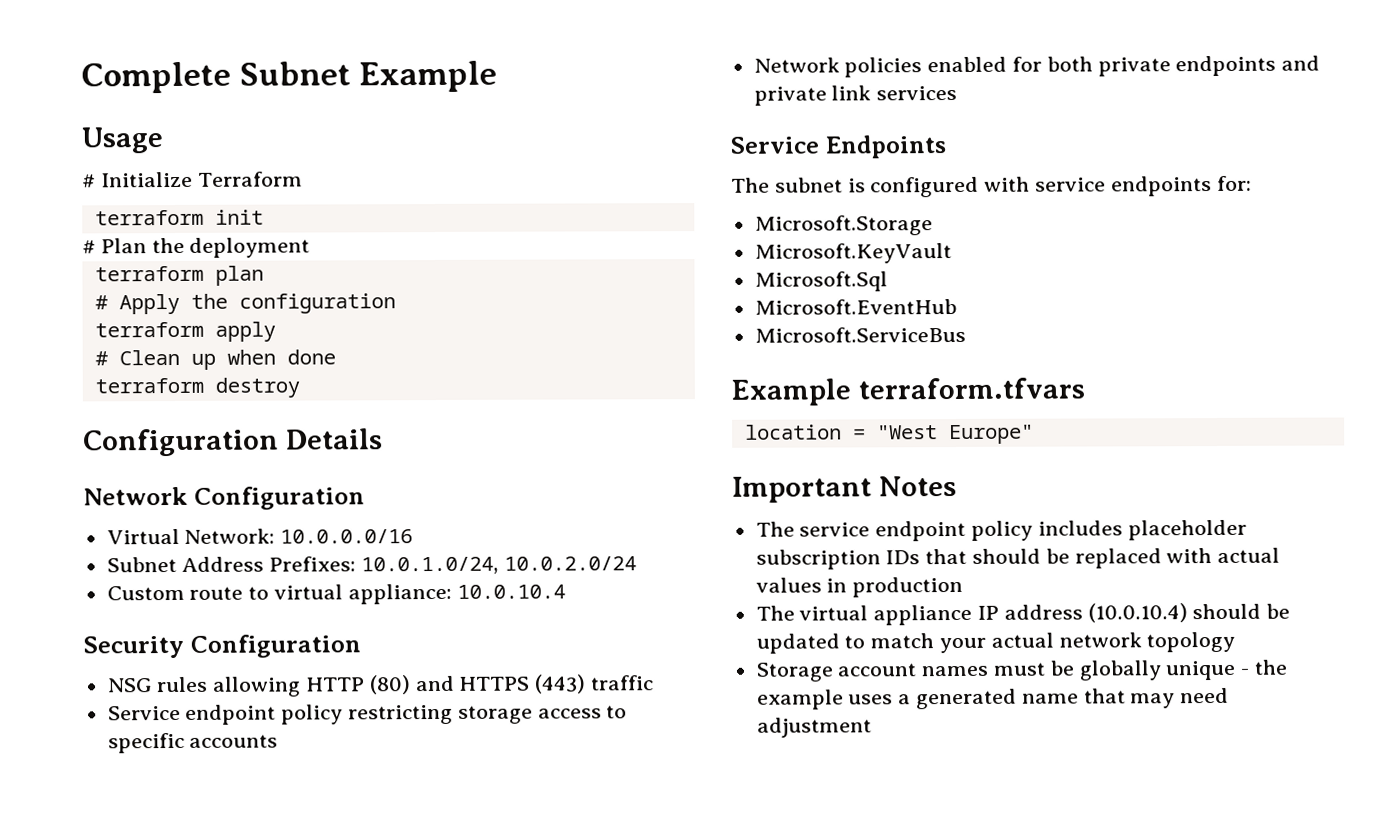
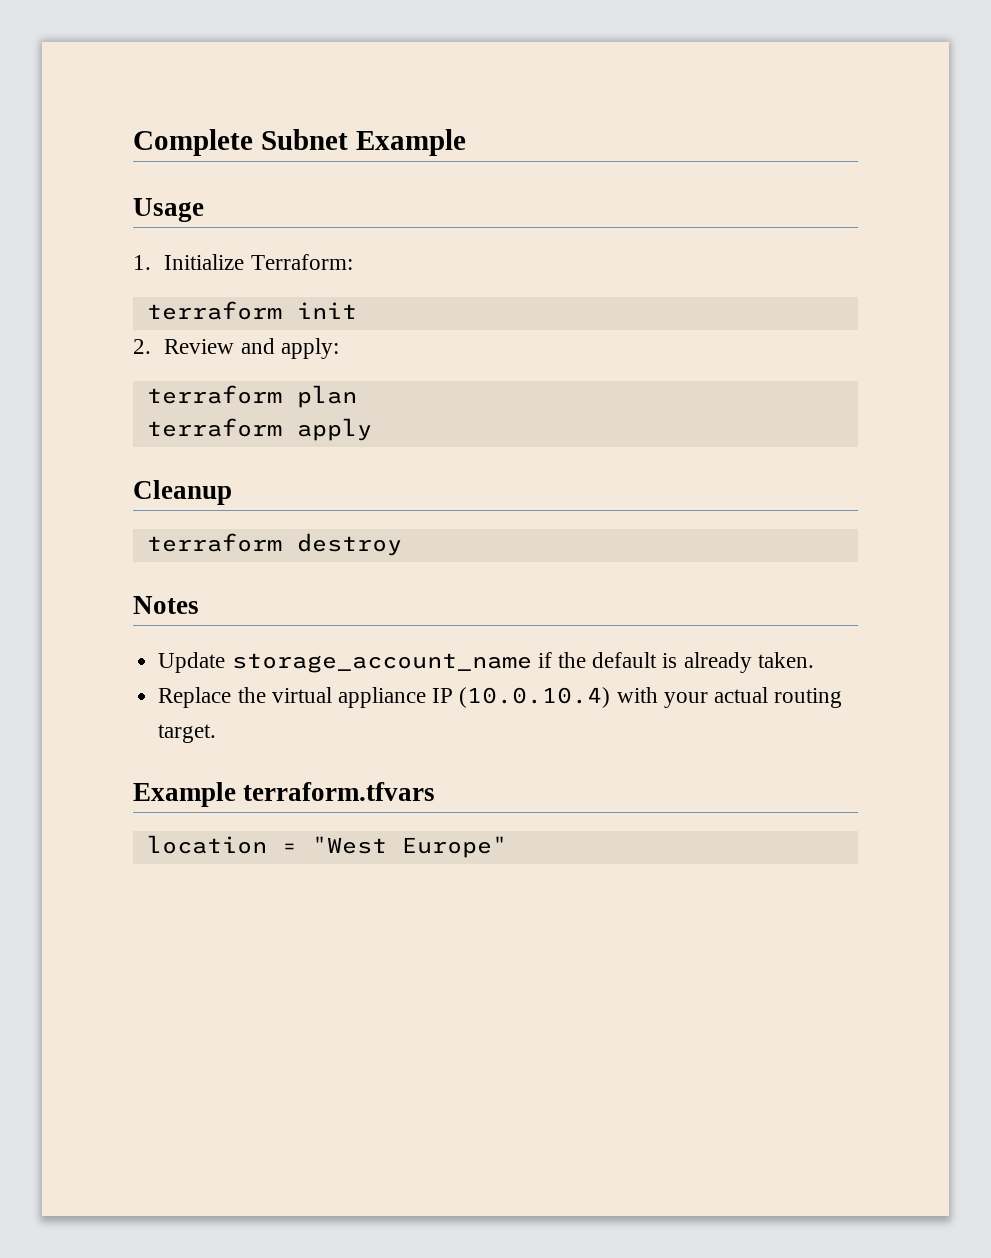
[82,171,303,188] # Initialize Terraform -> [133,254,353,270] 1. Initialize Terraform:
[82,237,311,258] [94,265,264,286] [94,293,396,315] [94,321,276,342] [94,349,336,370] [94,377,300,398] [83,428,383,457] [83,486,365,510] [106,528,414,545] [106,556,637,575] [106,583,566,605] [83,634,361,659] [107,674,655,697] [107,704,628,725] [107,732,279,754] [753,55,1321,78] [753,85,958,106] [730,135,947,159] [731,175,1252,198] [754,215,933,236] [754,243,952,264] [754,271,888,292] [754,298,957,315] [754,326,966,343] # Plan the deployment // terraform plan // # Apply the configuration // terraform apply // # Clean up when done // terraform destroy // Configuration Details // Network Configuration // Virtual Network: 10.0.0.0/16 // Subnet Address Prefixes: 10.0.1.0/24, 10.0.2.0/24 // Custom route to virtual appliance: 10.0.10.4 // Security Configuration // NSG rules allowing HTTP (80) and HTTPS (443) traffic // Service endpoint policy restricting storage access to specific accounts // Network policies enabled for both private endpoints and private link services // Service Endpoints // The subnet is configured with service endpoints for: // Microsoft.Storage // Microsoft.KeyVault // Microsoft.Sql // Microsoft.EventHub // Microsoft.ServiceBus -> [133,338,339,359] [146,385,357,408] [146,418,372,441] [133,480,232,505] [146,533,402,556] [133,596,199,614] [158,652,814,673] [158,687,843,708] [158,724,217,743] 2. Review and apply: // terraform plan // terraform apply // Cleanup // terraform destroy // Notes // Update storage_account_name if the default is already taken. // Replace the virtual appliance IP (10.0.10.4) with your actual routing target.
[732,476,957,503] [755,519,1247,542] [755,547,1281,570] [755,576,964,598] [755,603,1291,626] [755,631,1236,654] [755,659,1289,682] [756,687,1230,710] [756,717,872,738] // Important Notes // The service endpoint policy includes placeholder subscription IDs that should be replaced with actual values in production // The virtual appliance IP address (10.0.10.4) should be updated to match your actual network topology // Storage account names must be globally unique - the example uses a generated name that may need adjustment -> (507, 847) none

